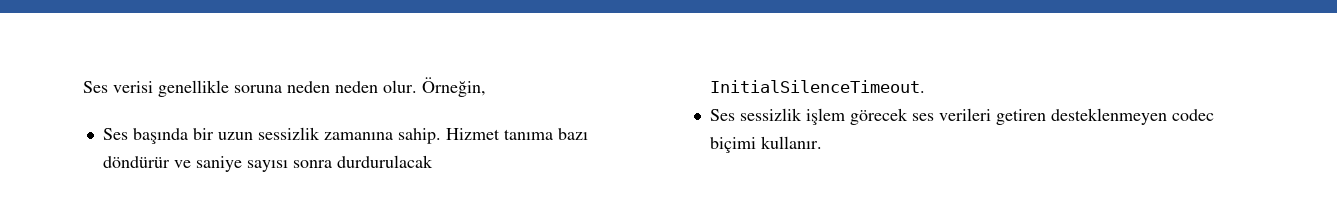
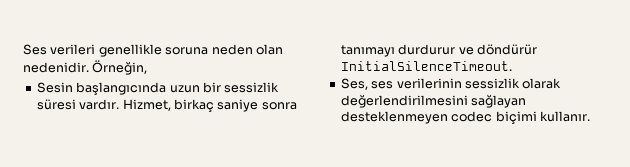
[83,81,153,93] Ses verisi -> [23,44,96,55] Ses verileri
[335,80,417,93] neden olur. -> [255,44,283,55] [23,62,89,73] olan nedenidir.
[102,127,588,144] [102,155,433,172] [709,80,925,93] [709,108,1046,125] Ses başında bir uzun sessizlik zamanına sahip. Hizmet tanıma bazı döndürür ve saniye sayısı sonra durdurulacak InitialSilenceTimeout. // Ses sessizlik işlem görecek ses verileri getiren -> [36,82,280,96] [36,99,297,113] [340,44,537,57] [340,61,512,71] [340,78,562,90] [340,94,527,108] Sesin başlangıcında uzun bir sessizlik süresi vardır. Hizmet, birkaç saniye sonra tanımayı durdurur ve döndürür InitialSilenceTimeout. // Ses, ses verilerinin sessizlik olarak değerlendirilmesini sağlayan

